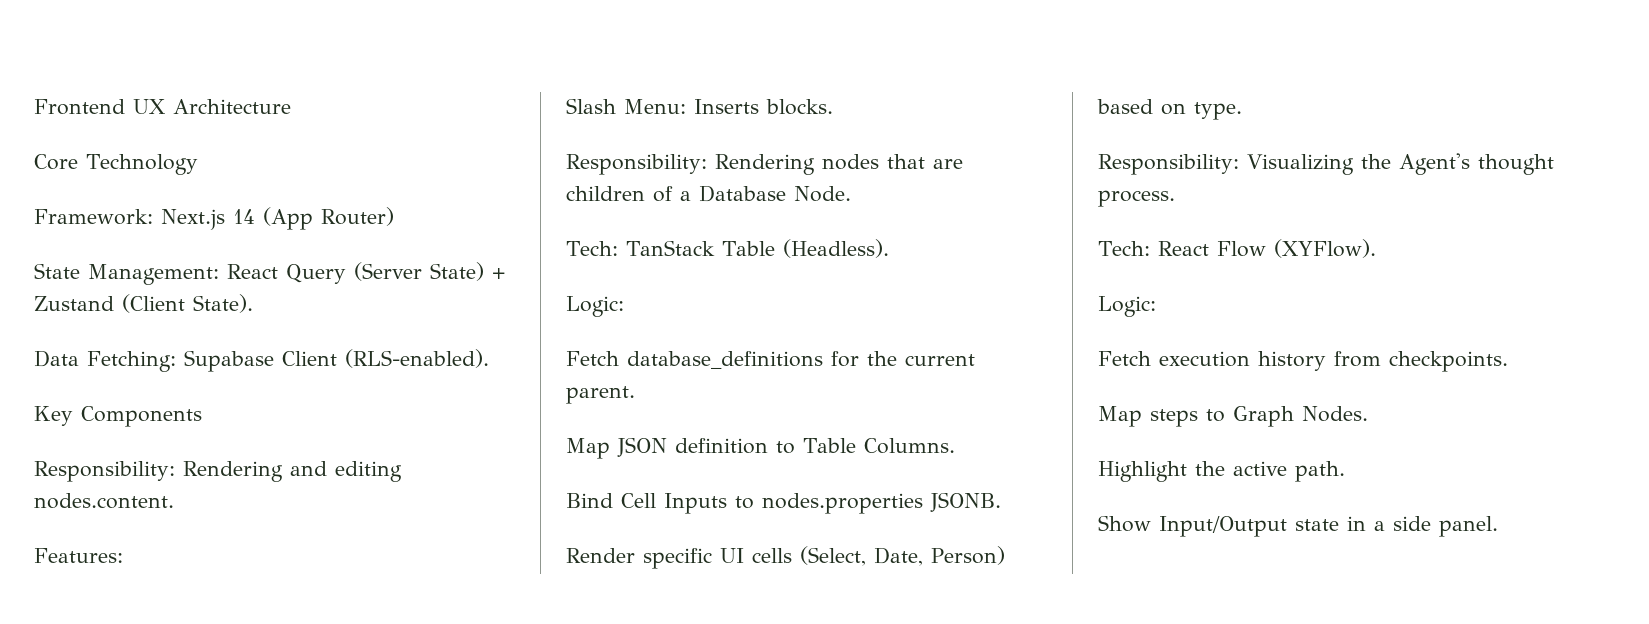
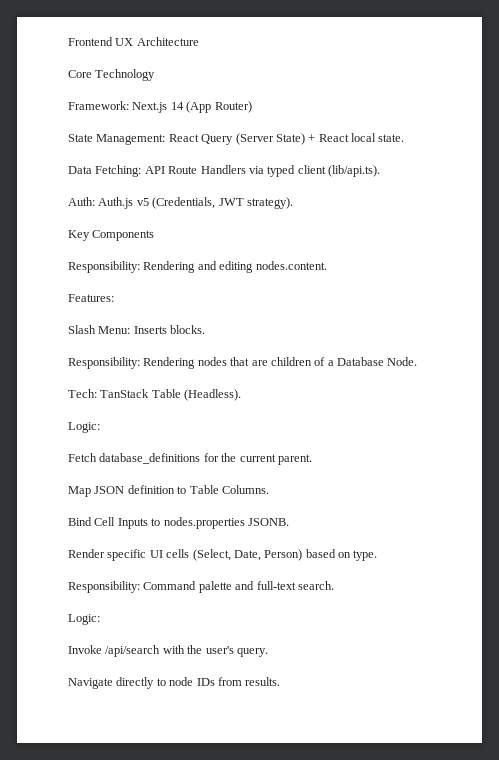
[34,294,253,313] Zustand (Client State). -> [318,133,405,142] React local state.
[184,349,489,372] Supabase Client (RLS-enabled). -> [144,165,380,177] [68,197,293,209] API Route Handlers via typed client (lib/api.ts). // Auth: Auth.js v5 (Credentials, JWT strategy).
[1247,153,1554,175] [1098,190,1175,207] [1098,239,1376,258] [1098,296,1156,317] [1098,351,1508,372] [1098,406,1368,427] [1098,461,1345,482] [1098,515,1498,537] Visualizing the Agent's thought process. // Tech: React Flow (XYFlow). // Logic: // Fetch execution history from checkpoints. // Map steps to Graph Nodes. // Highlight the active path. // Show Input/Output state in a side panel. -> [143,581,334,593] [68,614,100,625] [68,645,268,657] [68,677,281,689] Command palette and full-text search. // Logic: // Invoke /api/search with the user's query. // Navigate directly to node IDs from results.

